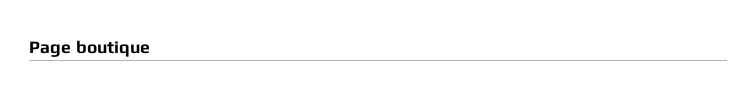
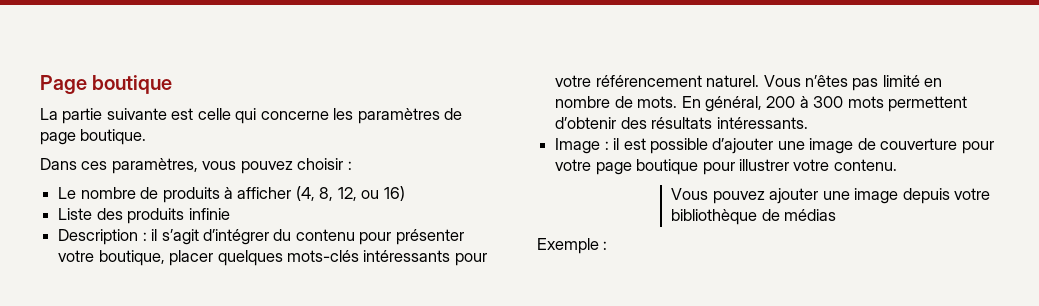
(150, 48) none -> [40,108,463,124] [40,129,147,145] [40,158,352,174] [58,186,405,203] [58,208,230,224] [58,229,464,245] [58,250,487,266] [555,75,943,91] [555,96,968,112] [555,117,808,129] [555,138,994,154] [555,159,897,175] [671,188,991,204] [671,209,837,225] [537,238,608,254] // La partie suivante est celle qui concerne les paramètres de page boutique. // Dans ces paramètres, vous pouvez choisir : // Le nombre de produits à afficher (4, 8, 12, ou 16) // Liste des produits infinie // Description : il s’agit d’intégrer du contenu pour présenter votre boutique, placer quelques mots-clés intéressants pour votre référencement naturel. Vous n’êtes pas limité en nombre de mots. En général, 200 à 300 mots permettent d’obtenir des résultats intéressants. // Image : il est possible d’ajouter une image de couverture pour votre page boutique pour illustrer votre contenu. // Vous pouvez ajouter une image depuis votre bibliothèque de médias // Exemple :

